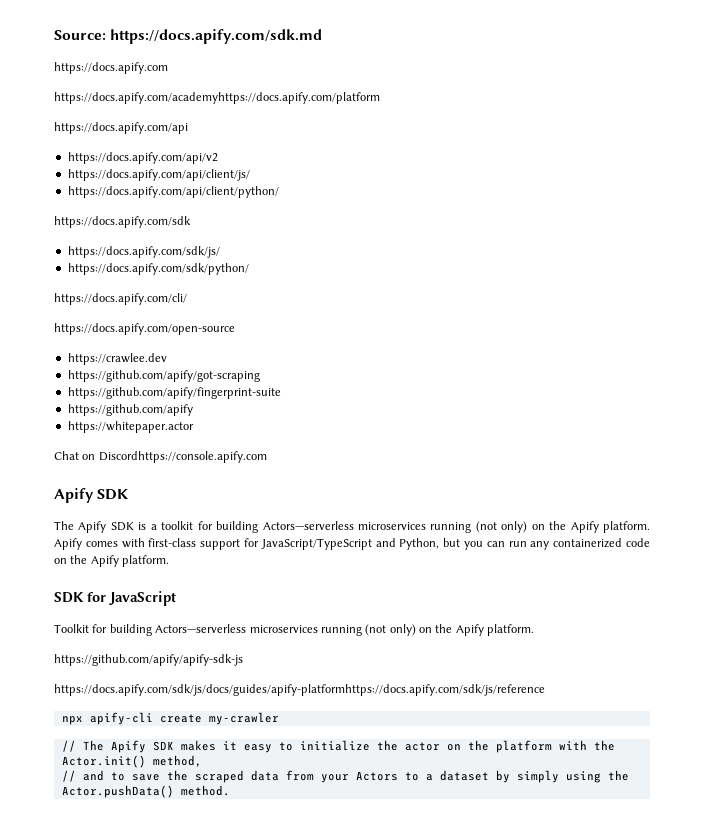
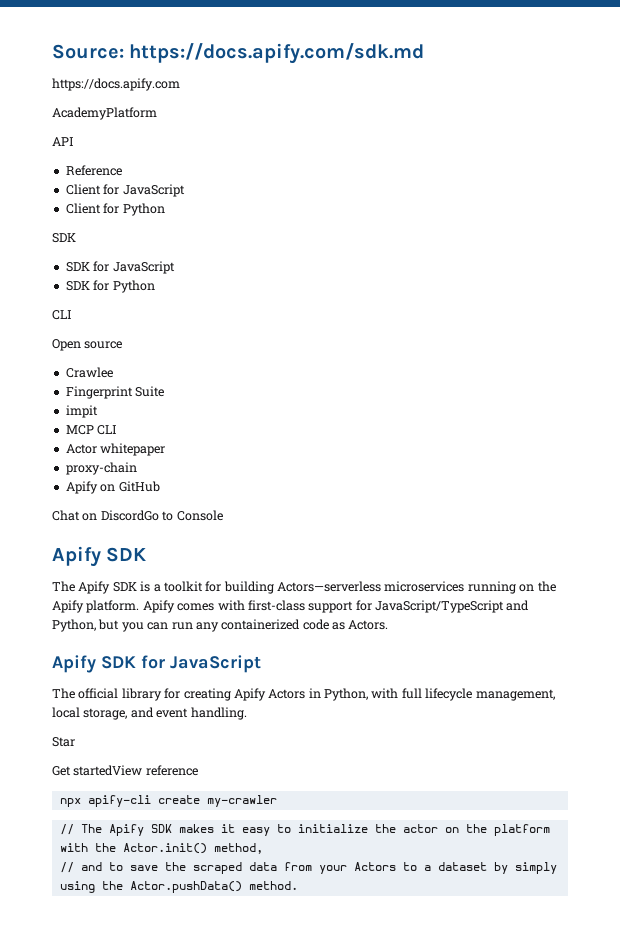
[54,92,380,104] [54,122,188,134] [67,152,218,164] [67,169,250,181] [67,186,279,198] [54,216,191,228] [67,246,220,258] [67,263,249,275] [54,293,187,305] [54,323,235,335] [67,353,167,365] [67,370,260,382] [67,387,281,399] [67,404,193,416] [67,421,194,433] https://docs.apify.com/academyhttps://docs.apify.com/platform // https://docs.apify.com/api // https://docs.apify.com/api/v2 // https://docs.apify.com/api/client/js/ // https://docs.apify.com/api/client/python/ // https://docs.apify.com/sdk // https://docs.apify.com/sdk/js/ // https://docs.apify.com/sdk/python/ // https://docs.apify.com/cli/ // https://docs.apify.com/open-source // https://crawlee.dev // https://github.com/apify/got-scraping // https://github.com/apify/fingerprint-suite // https://github.com/apify // https://whitepaper.actor -> [52,107,157,120] [52,137,74,146] [65,165,122,176] [65,184,185,197] [65,203,165,216] [52,233,76,243] [65,261,175,274] [65,280,155,293] [52,310,72,320] [52,339,123,351] [65,367,113,378] [65,386,165,399] [65,405,98,418] [65,425,118,435] [65,443,166,456] [65,462,137,475] [65,481,160,494] AcademyPlatform // API // Reference // Client for JavaScript // Client for Python // SDK // SDK for JavaScript // SDK for Python // CLI // Open source // Crawlee // Fingerprint Suite // impit // MCP CLI // Actor whitepaper // proxy-chain // Apify on GitHub
[98,451,267,463] Discordhttps://console.apify.com -> [100,510,223,521] DiscordGo to Console
[475,521,528,533] (not only) -> (516, 587) none
[54,555,170,567] [54,591,176,606] [54,624,535,636] [54,654,243,666] [54,684,545,696] on the Apify platform. // SDK for JavaScript // Toolkit for building Actors—serverless microservices running (not only) on the Apify platform. // https://github.com/apify/apify-sdk-js // https://docs.apify.com/sdk/js/docs/guides/apify-platformhttps://docs.apify.com/sdk/js/reference -> [332,620,389,630] [52,655,261,673] [52,688,555,701] [52,707,247,720] [52,737,75,747] [52,765,198,776] as Actors. // Apify SDK for JavaScript // The official library for creating Apify Actors in Python, with full lifecycle management, local storage, and event handling. // Star // Get startedView reference

